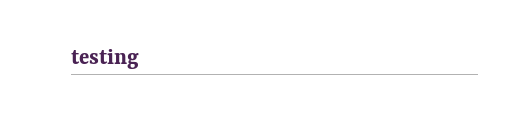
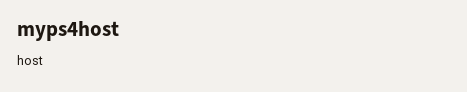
[71,49,139,69] testing -> [17,21,119,41] [17,55,43,65] myps4host // host

